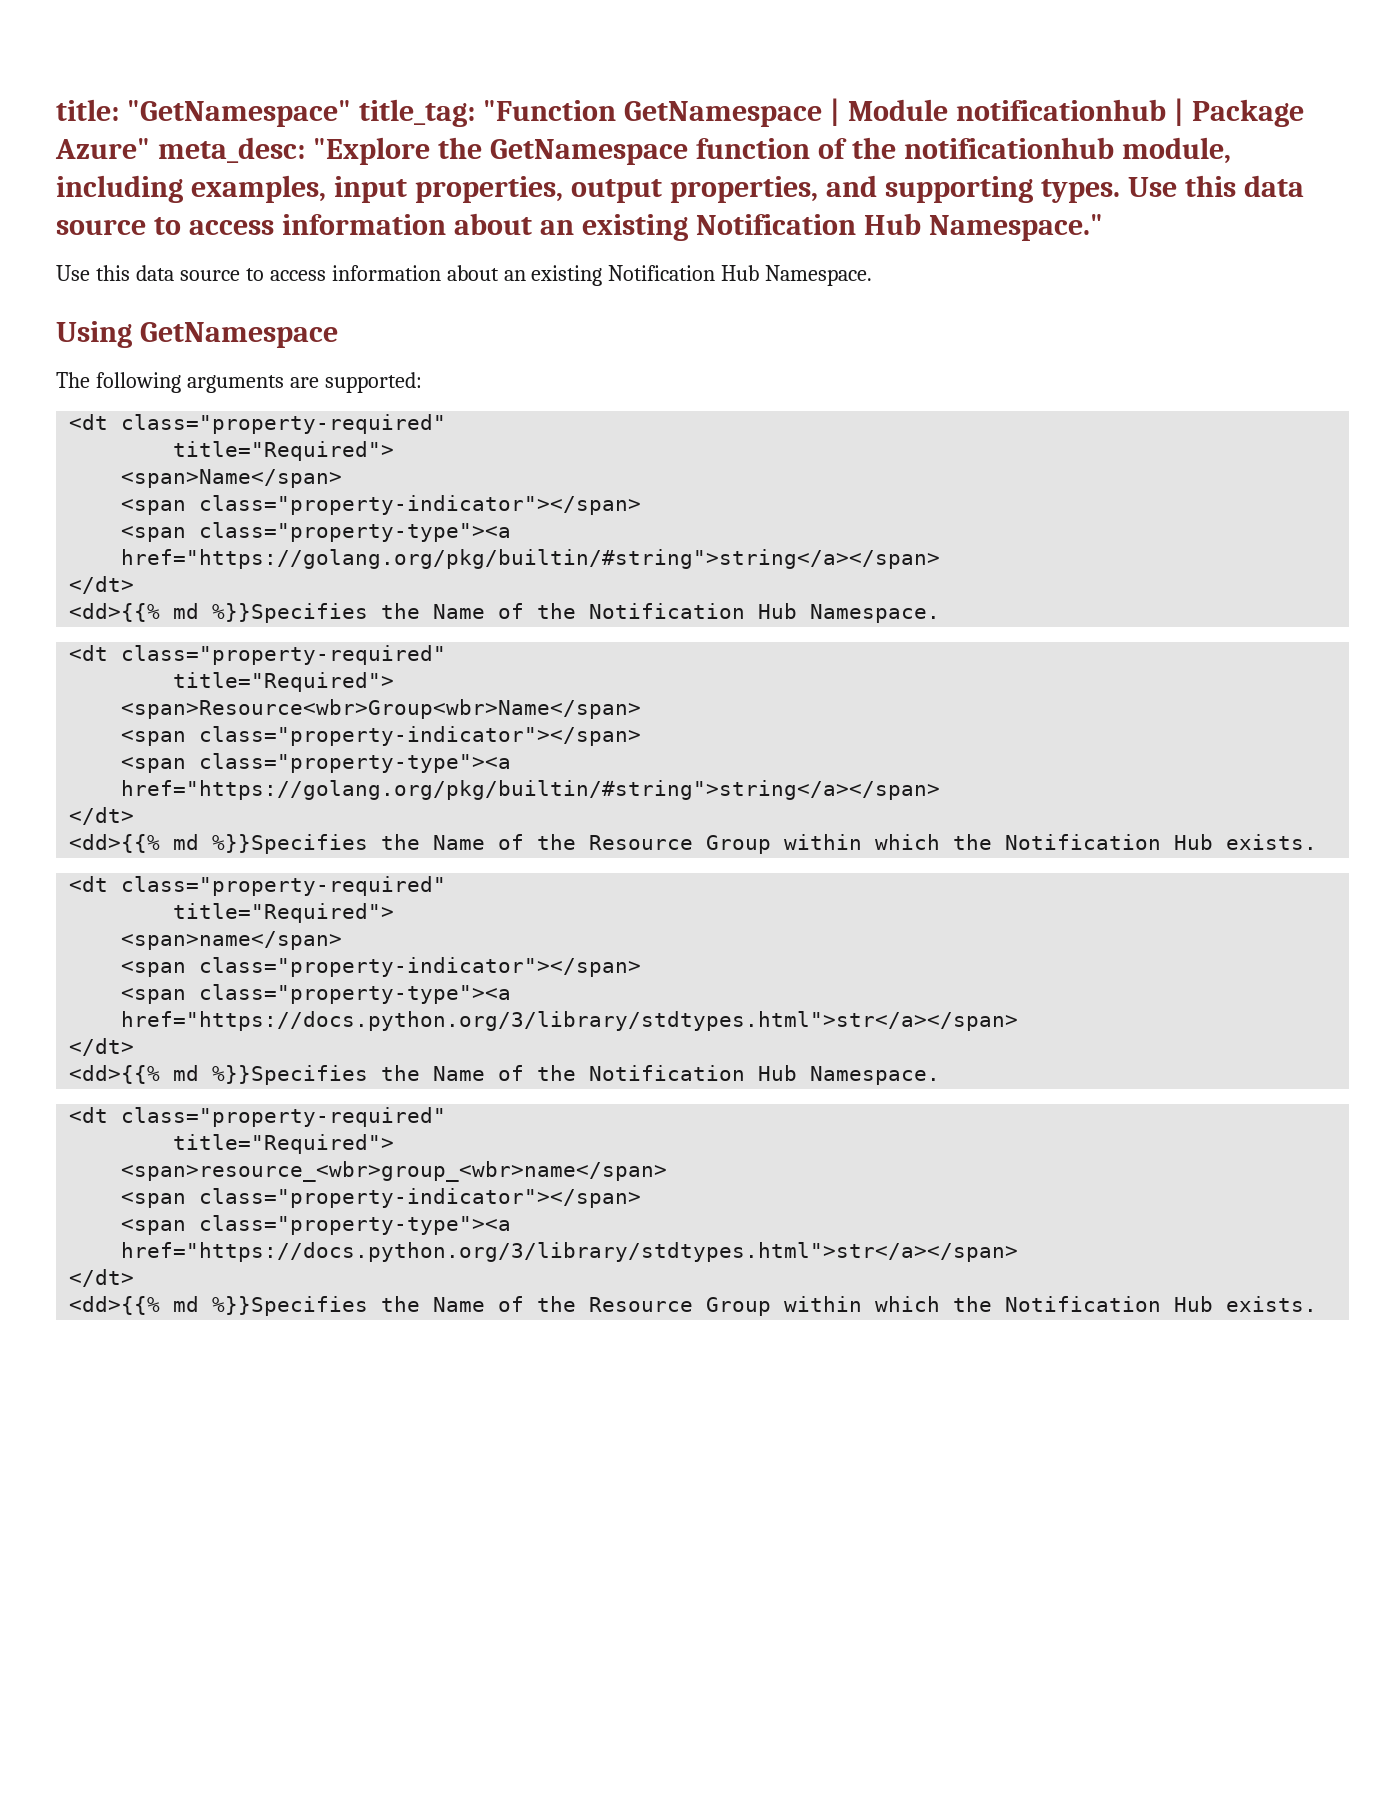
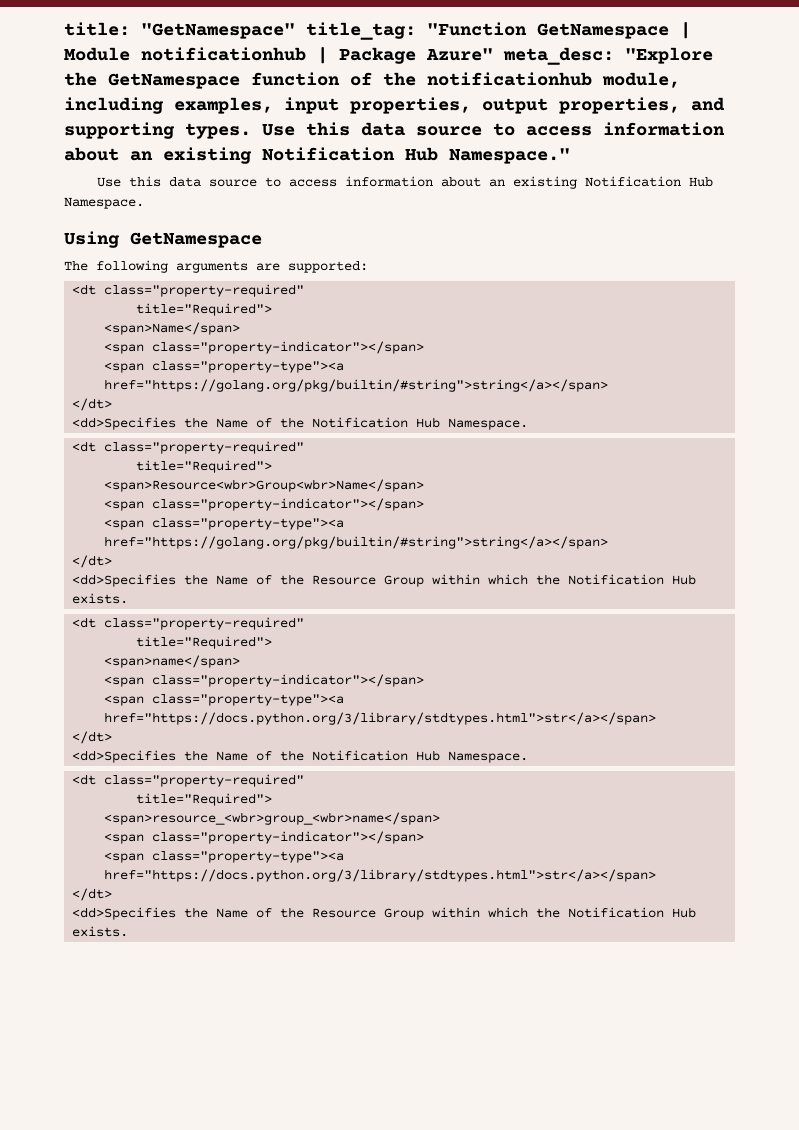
[69,603,369,623] <dd>{{% md %}}Specifies -> [72,417,177,430] <dd>Specifies
[69,834,369,854] <dd>{{% md %}}Specifies -> [72,574,177,587] <dd>Specifies
[69,1065,369,1085] <dd>{{% md %}}Specifies -> [72,750,177,763] <dd>Specifies
[69,1296,369,1316] <dd>{{% md %}}Specifies -> [72,907,177,920] <dd>Specifies

